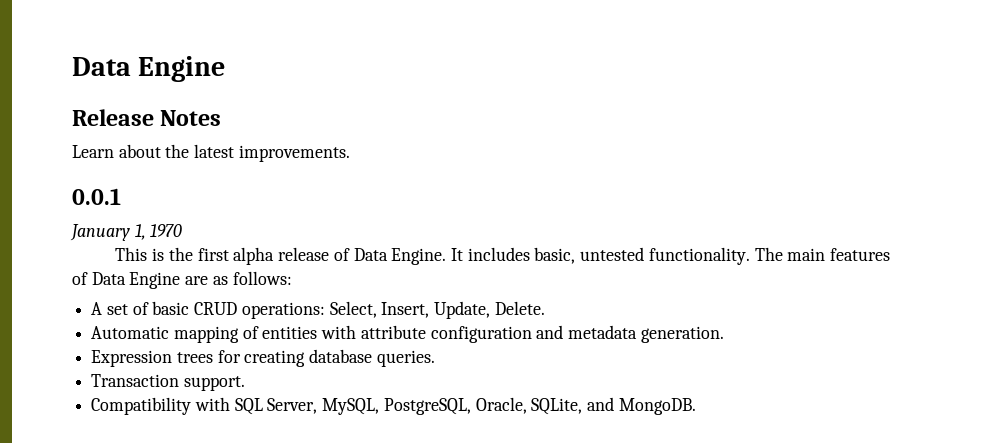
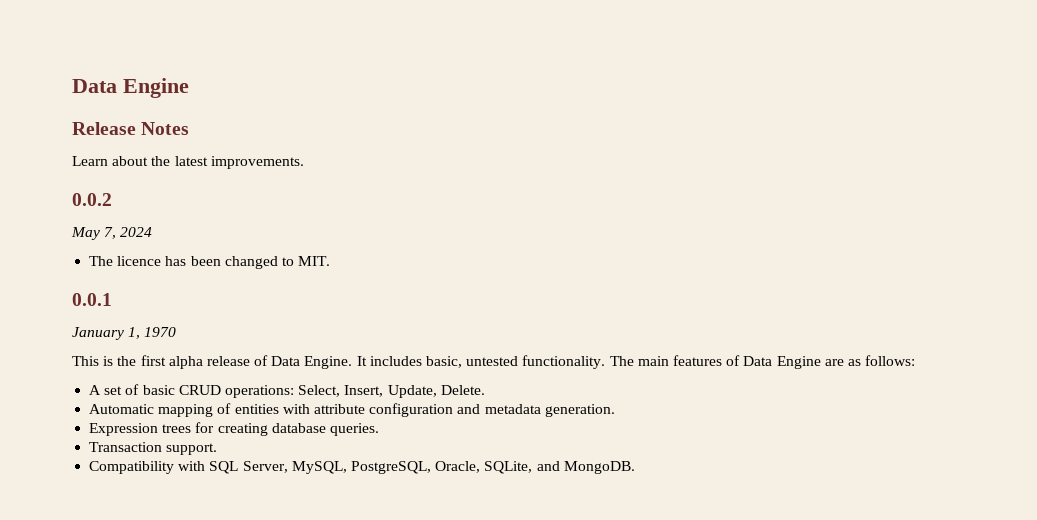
(350, 153) none -> [72,193,112,206] [71,227,153,240] [89,256,331,269] // 0.0.2 // May 7, 2024 // The licence has been changed to MIT.

